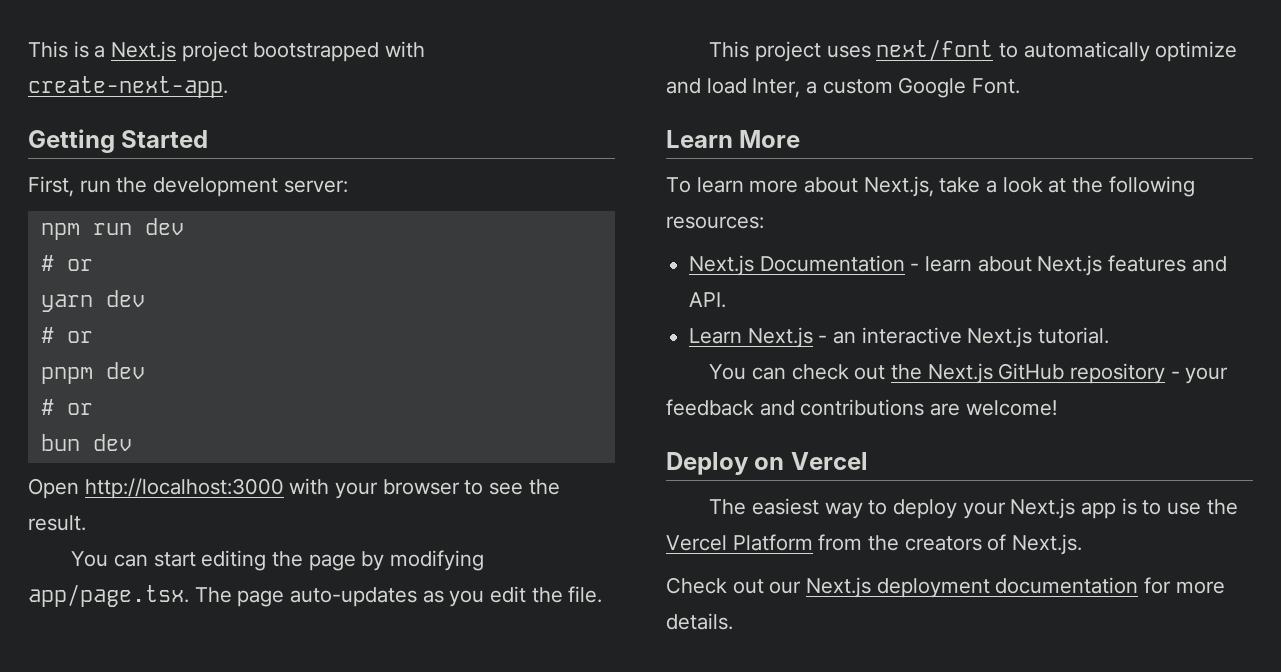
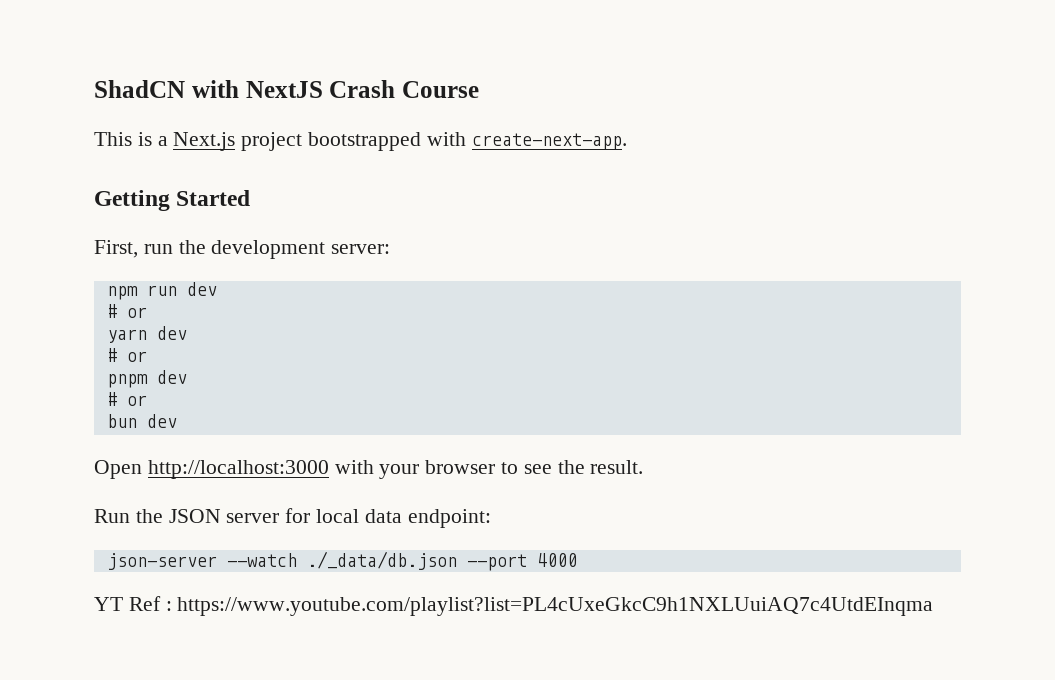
(28, 49) none -> [94,80,479,98] ShadCN with NextJS Crash Course //
[71,550,484,571] [28,584,603,607] [709,39,1238,62] [666,77,1021,98] [666,130,801,148] [666,176,1195,197] [666,216,764,229] [689,255,1227,276] [689,292,727,308] [689,327,1110,348] [709,363,1229,384] [666,399,1057,416] [666,452,868,475] [709,498,1238,519] [666,534,1083,555] [666,577,1225,598] [666,613,733,630] You can start editing the page by modifying app/page.tsx. The page auto-updates as you edit the file. // This project uses next/font to automatically optimize and load Inter, a custom Google Font. // Learn More // To learn more about Next.js, take a look at the following resources: // Next.js Documentation - learn about Next.js features and API. // Learn Next.js - an interactive Next.js tutorial. // You can check out the Next.js GitHub repository - your feedback and contributions are welcome! // Deploy on Vercel // The easiest way to deploy your Next.js app is to use the Vercel Platform from the creators of Next.js. // Check out our Next.js deployment documentation for more details. -> [94,508,491,528] [106,551,577,571] [94,596,934,616] Run the JSON server for local data endpoint: // json-server --watch ./_data/db.json --port 4000 // YT Ref : https://www.youtube.com/playlist?list=PL4cUxeGkcC9h1NXLUuiAQ7c4UtdEInqma

